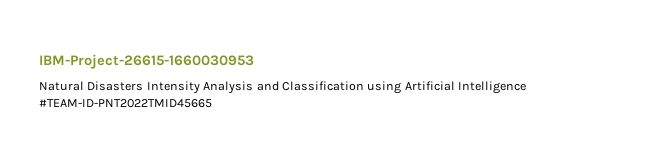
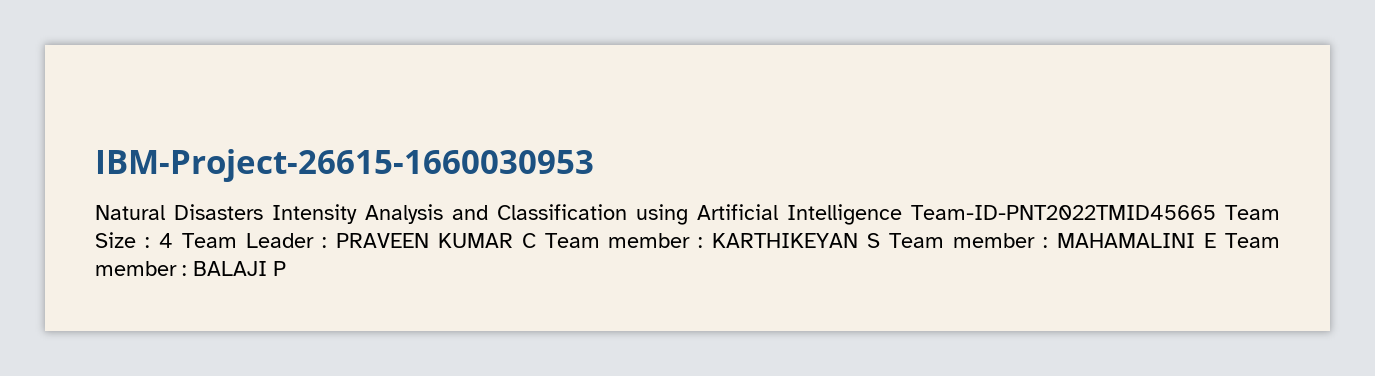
[39,99,212,108] #TEAM-ID-PNT2022TMID45665 -> [911,205,1280,220] [95,232,1280,248] [95,261,286,276] Team-ID-PNT2022TMID45665 Team Size : 4 Team Leader : PRAVEEN KUMAR C Team member : KARTHIKEYAN S Team member : MAHAMALINI E Team member : BALAJI P

